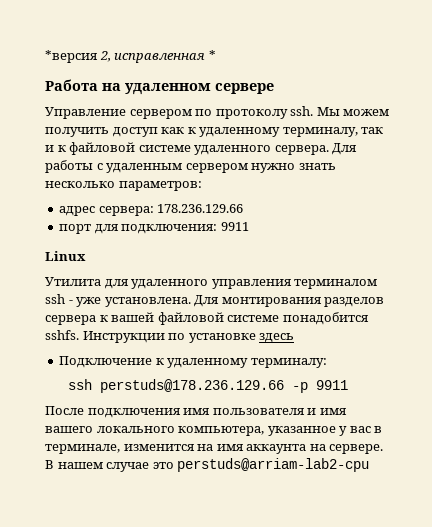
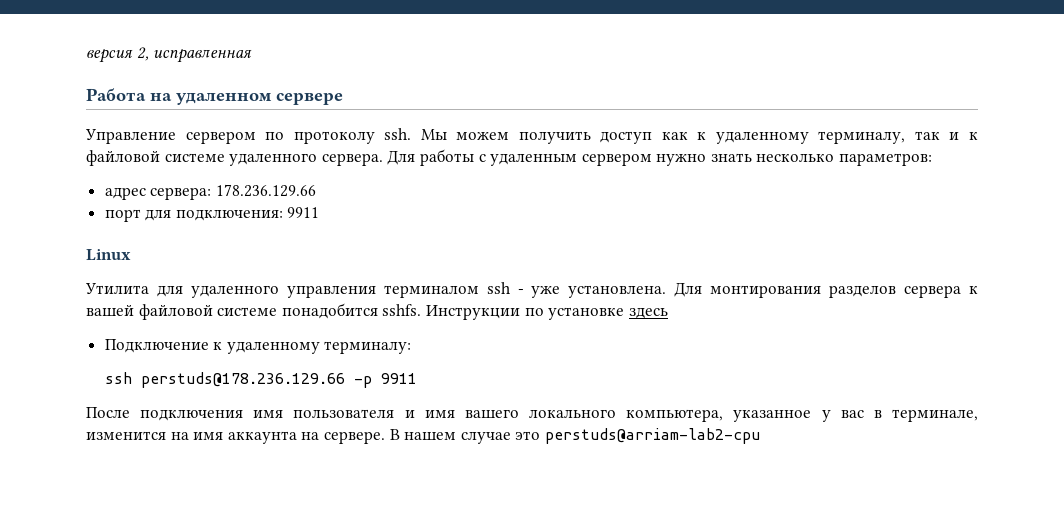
[45,50,98,63] *версия -> [86,49,133,63] версия
[208,50,216,60] * -> (253, 56) none

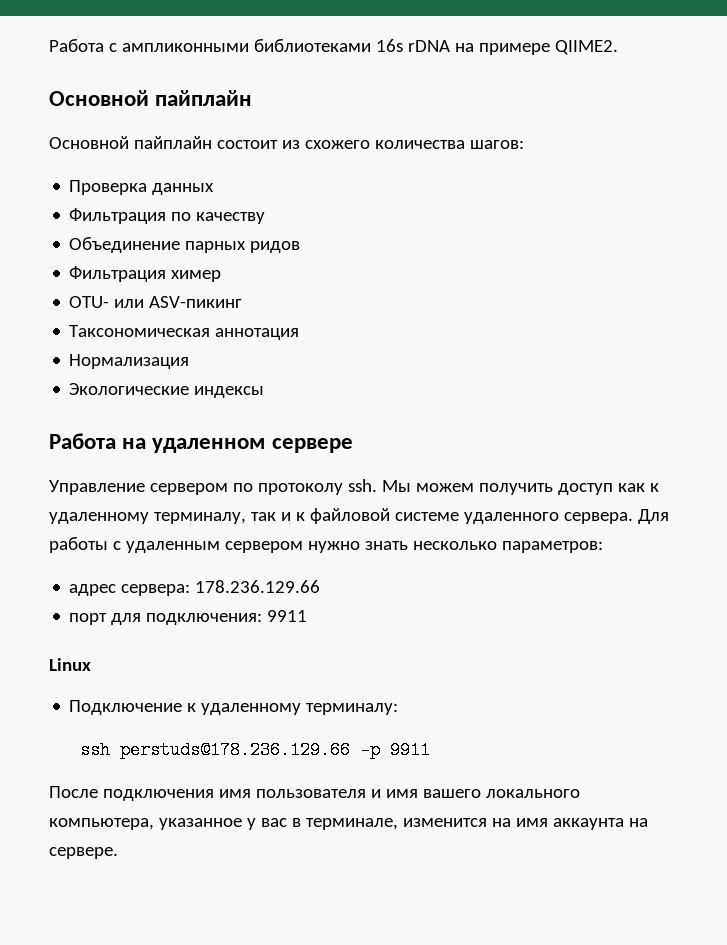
[86,47,253,63] версия 2, исправленная -> [49,39,618,55] [49,90,253,106] [49,136,524,149] [69,180,215,195] [69,208,266,224] [69,237,301,253] [69,266,222,282] [69,296,243,308] [69,325,300,340] [69,354,190,369] [69,383,265,398] Работа с ампликонными библиотеками 16s rDNA на примере QIIME2. // Основной пайплайн // Основной пайплайн состоит из схожего количества шагов: // Проверка данных // Фильтрация по качеству // Объединение парных ридов // Фильтрация химер // ОТU- или ASV-пикинг // Таксономическая аннотация // Нормализация // Экологические индексы
[85,282,978,298] [86,303,668,320] // Утилита для удаленного управления терминалом ssh - уже установлена. Для монтирования разделов сервера к вашей файловой системе понадобится sshfs. Инструкции по установке здесь -> (91, 664) none
[389,428,760,444] В нашем случае это perstuds@arriam-lab2-cpu -> (118, 853) none

